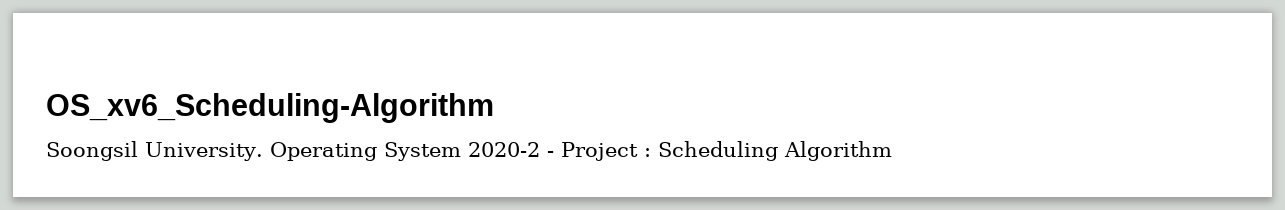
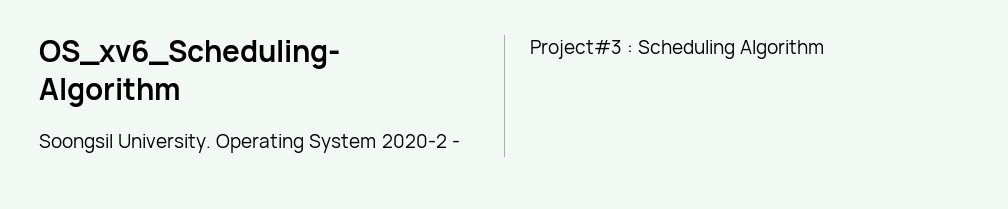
[560,142,638,161] Project -> [530,40,622,59] Project#3

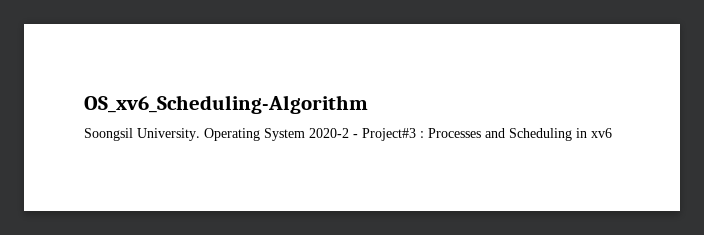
[638,40,825,59] Scheduling Algorithm -> [428,128,612,141] Processes and Scheduling in xv6

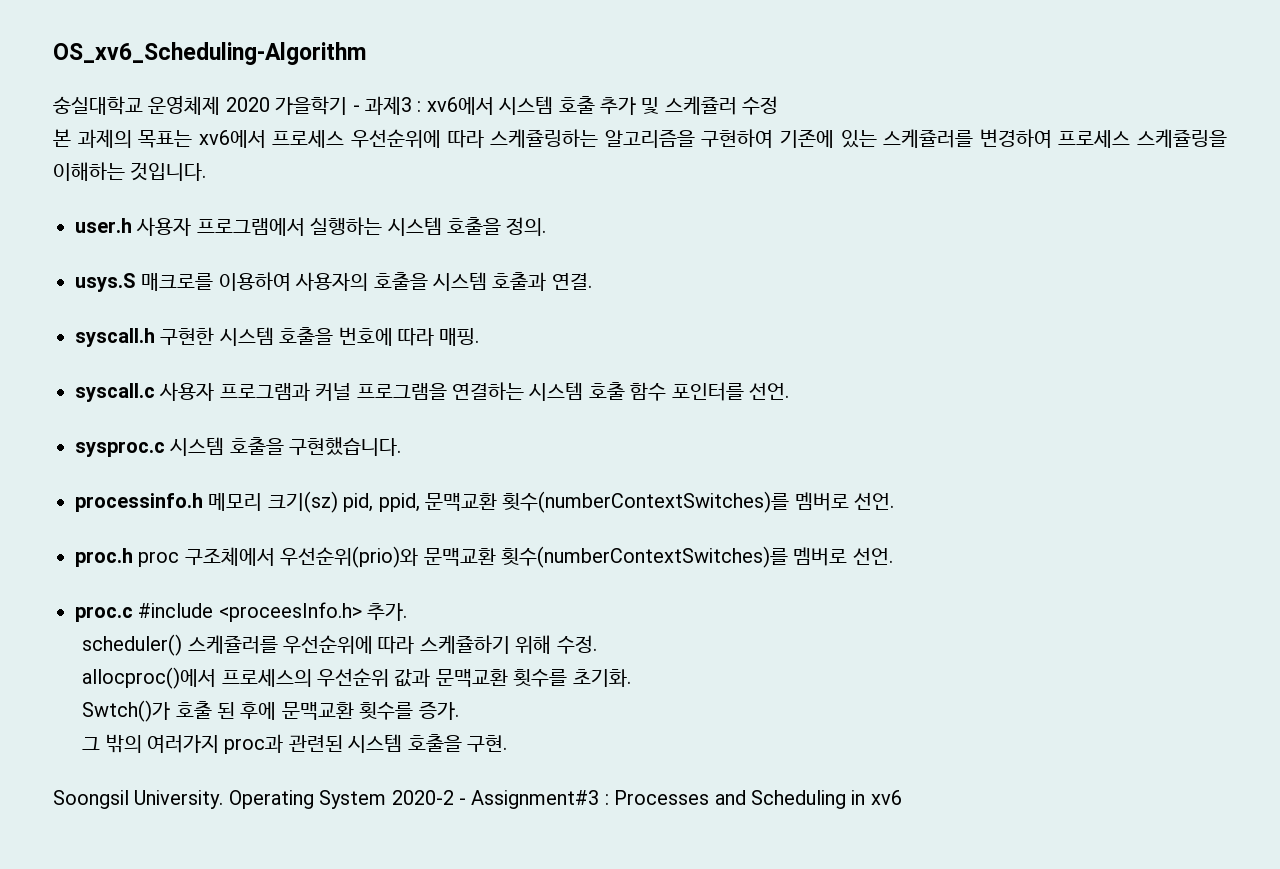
(368, 104) none -> [53,95,779,115] [53,129,1227,148] [53,162,207,181] [75,217,547,236] [75,272,592,292] [75,327,480,347] [75,382,789,402] [75,437,402,457] [75,491,895,513] [75,546,893,568] [75,602,408,622] [82,634,597,656] [82,667,631,689] [82,700,459,722] [82,734,508,754] // 숭실대학교 운영체제 2020 가을학기 - 과제3 : xv6에서 시스템 호출 추가 및 스케쥴러 수정 // 본 과제의 목표는 xv6에서 프로세스 우선순위에 따라 스케쥴링하는 알고리즘을 구현하여 기존에 있는 스케쥴러를 변경하여 프로세스 스케쥴링을 이해하는 것입니다. // user.h 사용자 프로그램에서 실행하는 시스템 호출을 정의. // usys.S 매크로를 이용하여 사용자의 호출을 시스템 호출과 연결. // syscall.h 구현한 시스템 호출을 번호에 따라 매핑. // syscall.c 사용자 프로그램과 커널 프로그램을 연결하는 시스템 호출 함수 포인터를 선언. // sysproc.c 시스템 호출을 구현했습니다. // processinfo.h 메모리 크기(sz) pid, ppid, 문맥교환 횟수(numberContextSwitches)를 멤버로 선언. // proc.h proc 구조체에서 우선순위(prio)와 문맥교환 횟수(numberContextSwitches)를 멤버로 선언. // proc.c #include <proceesInfo.h> 추가. // scheduler() 스케쥴러를 우선순위에 따라 스케쥴하기 위해 수정. // allocproc()에서 프로세스의 우선순위 값과 문맥교환 횟수를 초기화. // Swtch()가 호출 된 후에 문맥교환 횟수를 증가. // 그 밖의 여러가지 proc과 관련된 시스템 호출을 구현.
[362,128,416,141] Project#3 -> [471,790,600,809] Assignment#3

